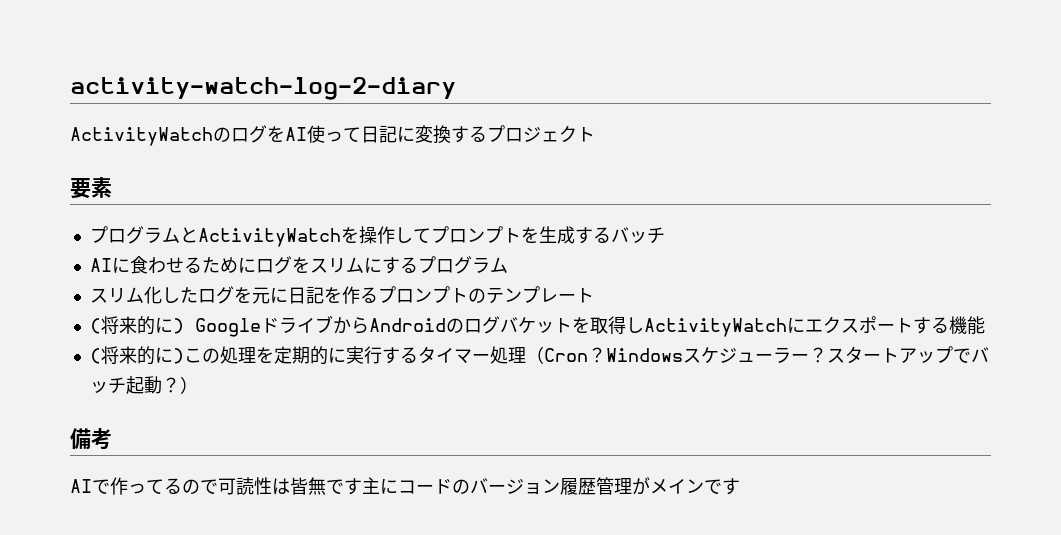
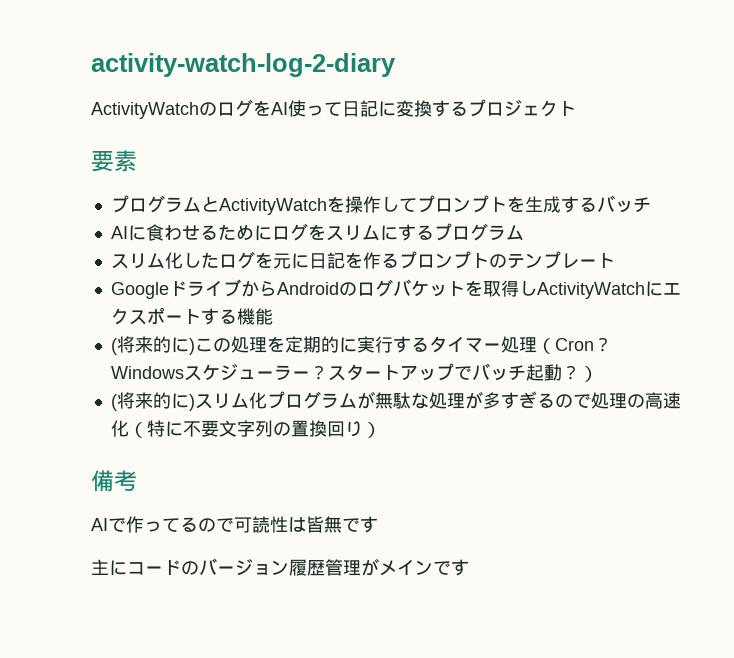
[89,316,184,335] (将来的に) -> (615, 261) none
(198, 385) none -> [110,391,681,411] [110,420,381,438] // (将来的に)スリム化プログラムが無駄な処理が多すぎるので処理の高速化（特に不要文字列の置換回り）
(362, 486) none -> (378, 524) //

